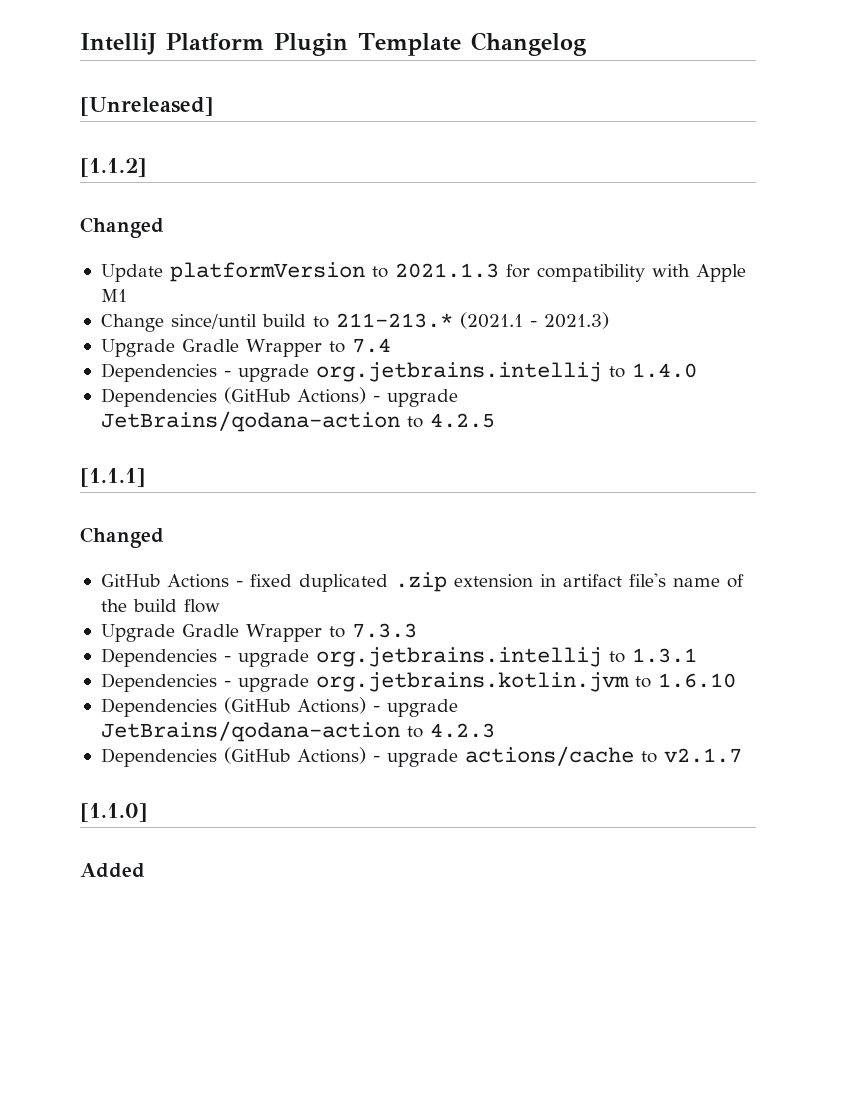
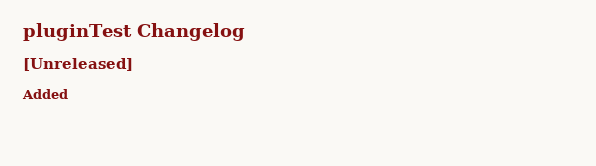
[80,32,586,56] [80,97,214,116] [80,158,147,177] [80,217,164,238] [100,262,746,282] [100,289,127,302] [100,312,609,332] [100,338,391,357] [100,362,697,382] [100,387,458,407] [100,411,495,432] [80,468,146,487] [80,527,164,548] [100,572,744,592] [100,599,220,613] [100,623,417,642] [100,647,697,667] [100,672,736,692] [100,697,458,717] [100,721,495,742] [100,746,742,767] [80,803,148,822] IntelliJ Platform Plugin Template Changelog // [Unreleased] // [1.1.2] // Changed // Update platformVersion to 2021.1.3 for compatibility with Apple M1 // Change since/until build to 211-213.* (2021.1 - 2021.3) // Upgrade Gradle Wrapper to 7.4 // Dependencies - upgrade org.jetbrains.intellij to 1.4.0 // Dependencies (GitHub Actions) - upgrade JetBrains/qodana-action to 4.2.5 // [1.1.1] // Changed // GitHub Actions - fixed duplicated .zip extension in artifact file's name of the build flow // Upgrade Gradle Wrapper to 7.3.3 // Dependencies - upgrade org.jetbrains.intellij to 1.3.1 // Dependencies - upgrade org.jetbrains.kotlin.jvm to 1.6.10 // Dependencies (GitHub Actions) - upgrade JetBrains/qodana-action to 4.2.3 // Dependencies (GitHub Actions) - upgrade actions/cache to v2.1.7 // [1.1.0] -> [23,23,245,41] [23,58,133,71] pluginTest Changelog // [Unreleased]

